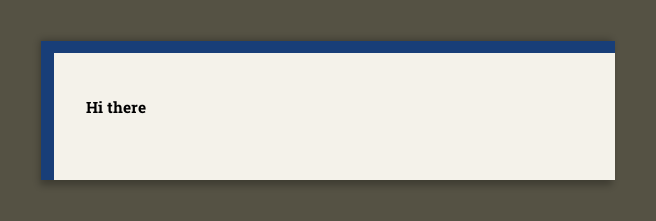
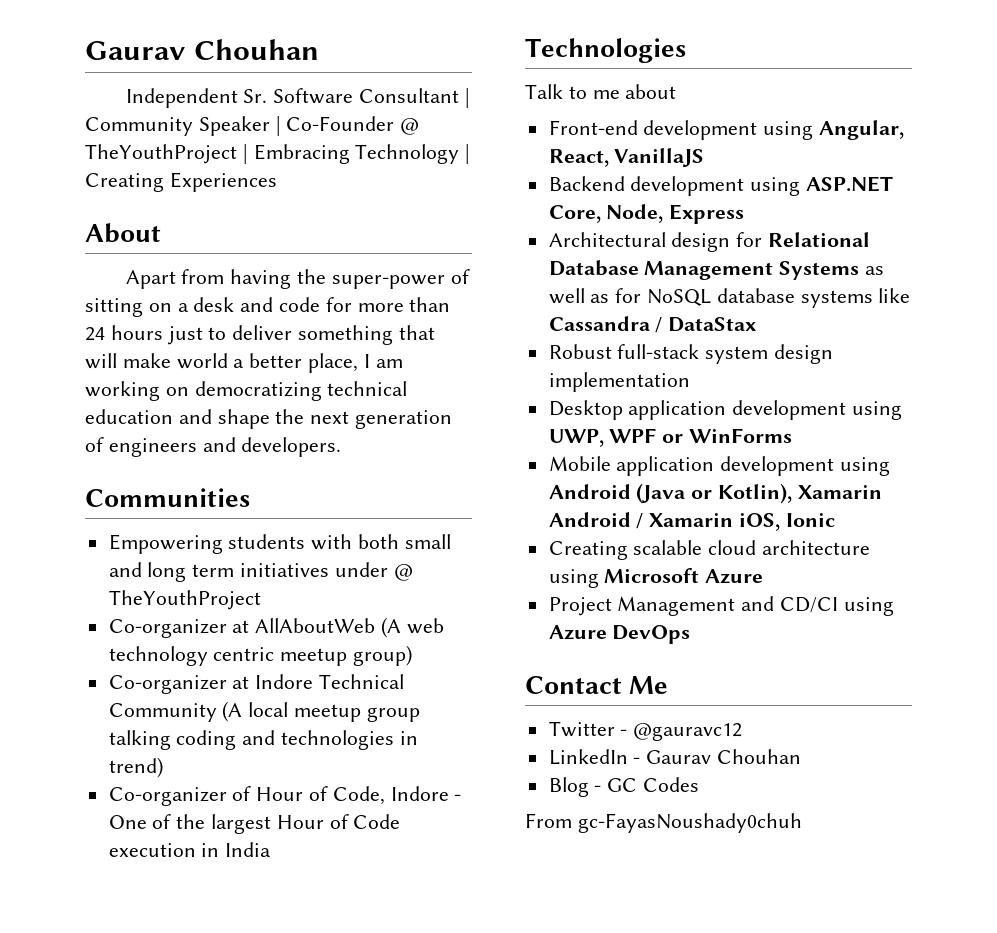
[86,101,147,114] Hi there -> [85,39,320,60] [125,88,470,108] [85,116,420,136] [85,144,471,164] [85,172,277,192] [85,223,161,243] [125,269,470,289] [85,297,451,317] [85,325,435,345] [85,353,403,373] [85,381,408,401] [85,409,453,429] [85,437,342,457] [85,488,250,507] [108,534,451,554] [108,562,413,582] [108,590,261,610] [108,617,444,638] [108,645,413,666] [108,674,405,694] [108,701,420,722] [108,730,418,750] [108,757,163,778] [108,786,462,806] [108,814,401,834] [108,842,272,857] [525,38,686,63] [525,84,677,99] [548,120,905,140] [548,148,705,167] [548,176,894,196] [548,204,745,224] [548,232,871,252] [548,260,885,280] [548,288,911,308] [548,316,758,333] [548,344,834,364] [548,372,690,392] [548,400,903,420] [548,428,793,447] [548,456,891,476] [548,483,882,504] [548,512,835,531] [548,540,871,560] [548,568,764,588] [548,596,894,616] [548,625,691,644] [525,676,669,694] [548,721,743,741] [548,749,802,765] [548,777,700,797] [525,813,802,833] Gaurav Chouhan // Independent Sr. Software Consultant | Community Speaker | Co-Founder @ TheYouthProject | Embracing Technology | Creating Experiences // About // Apart from having the super-power of sitting on a desk and code for more than 24 hours just to deliver something that will make world a better place, I am working on democratizing technical education and shape the next generation of engineers and developers. // Communities // Empowering students with both small and long term initiatives under @ TheYouthProject // Co-organizer at AllAboutWeb (A web technology centric meetup group) // Co-organizer at Indore Technical Community (A local meetup group talking coding and technologies in trend) // Co-organizer of Hour of Code, Indore - One of the largest Hour of Code execution in India // Technologies // Talk to me about // Front-end development using Angular, React, VanillaJS // Backend development using ASP.NET Core, Node, Express // Architectural design for Relational Database Management Systems as well as for NoSQL database systems like Cassandra / DataStax // Robust full-stack system design implementation // Desktop application development using UWP, WPF or WinForms // Mobile application development using Android (Java or Kotlin), Xamarin Android / Xamarin iOS, Ionic // Creating scalable cloud architecture using Microsoft Azure // Project Management and CD/CI using Azure DevOps // Contact Me // Twitter - @gauravc12 // LinkedIn - Gaurav Chouhan // Blog - GC Codes // From gc-FayasNoushady0chuh

